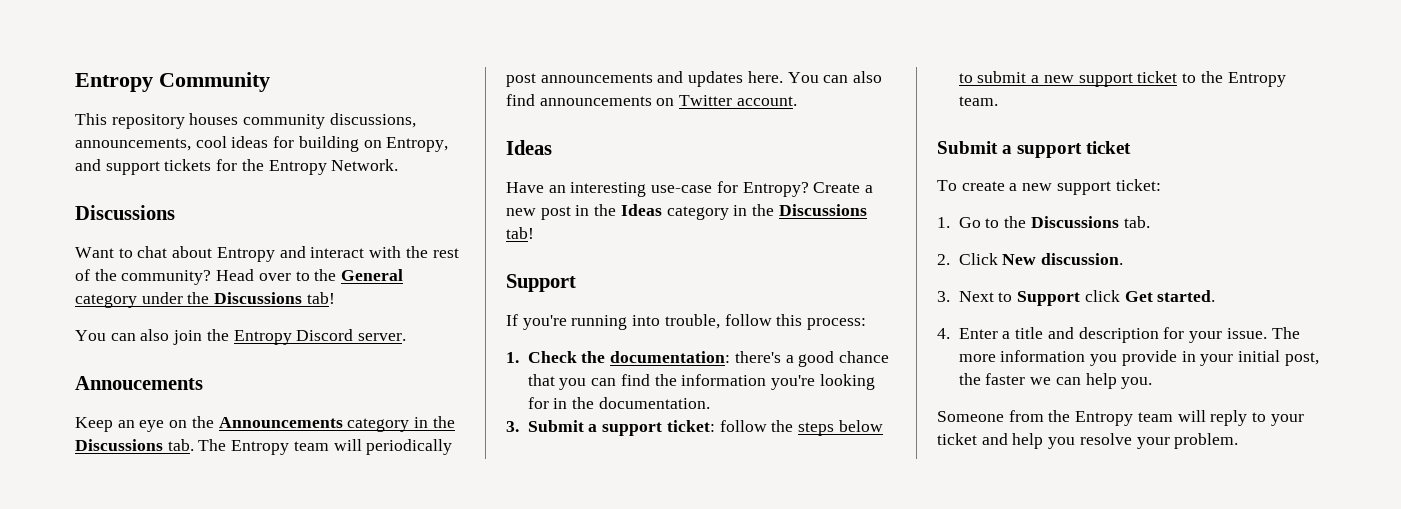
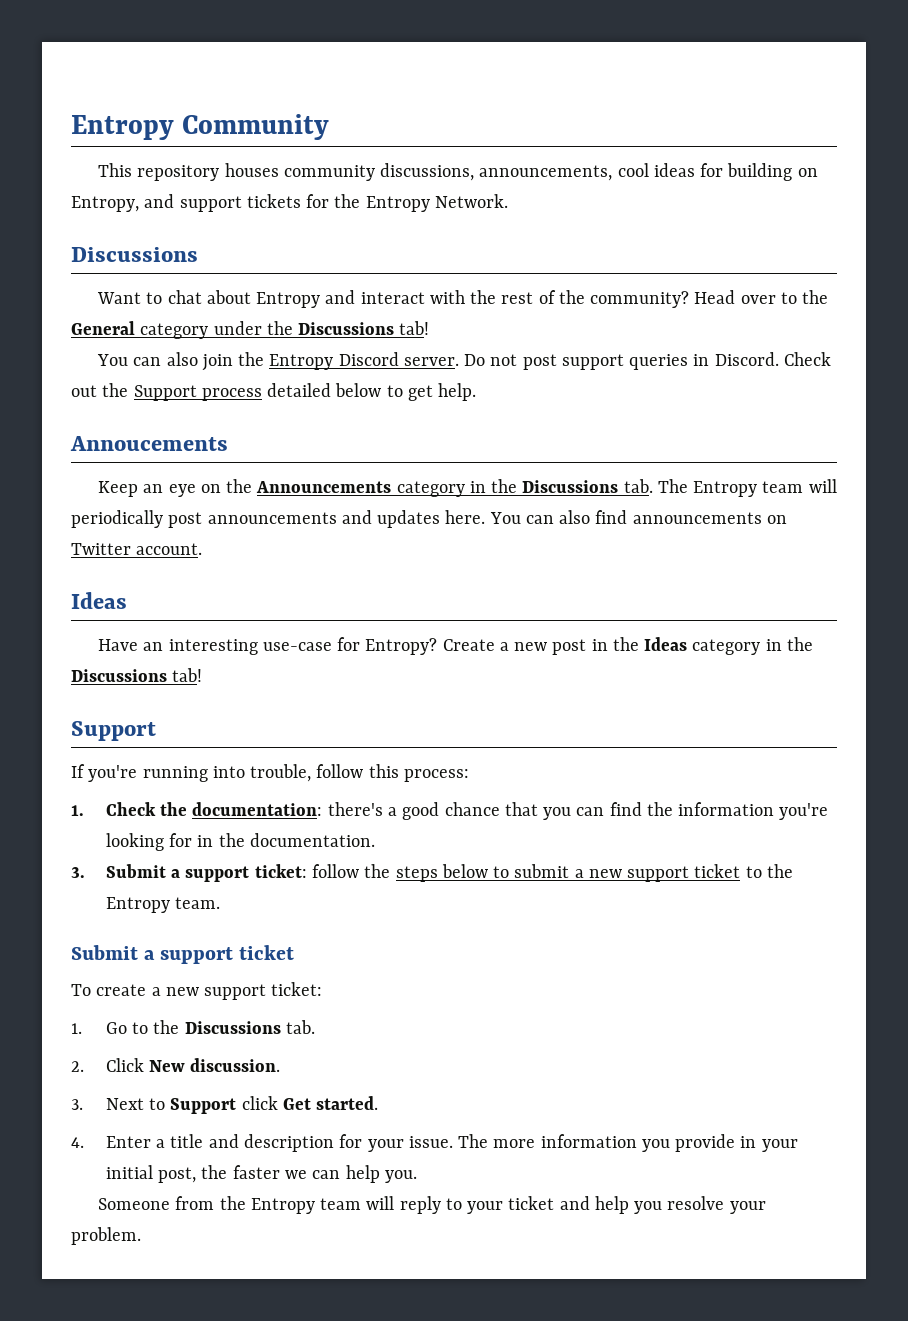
(407, 337) none -> [464,352,831,370] [71,383,477,401] Do not post support queries in Discord. Check out the Support process detailed below to get help.

